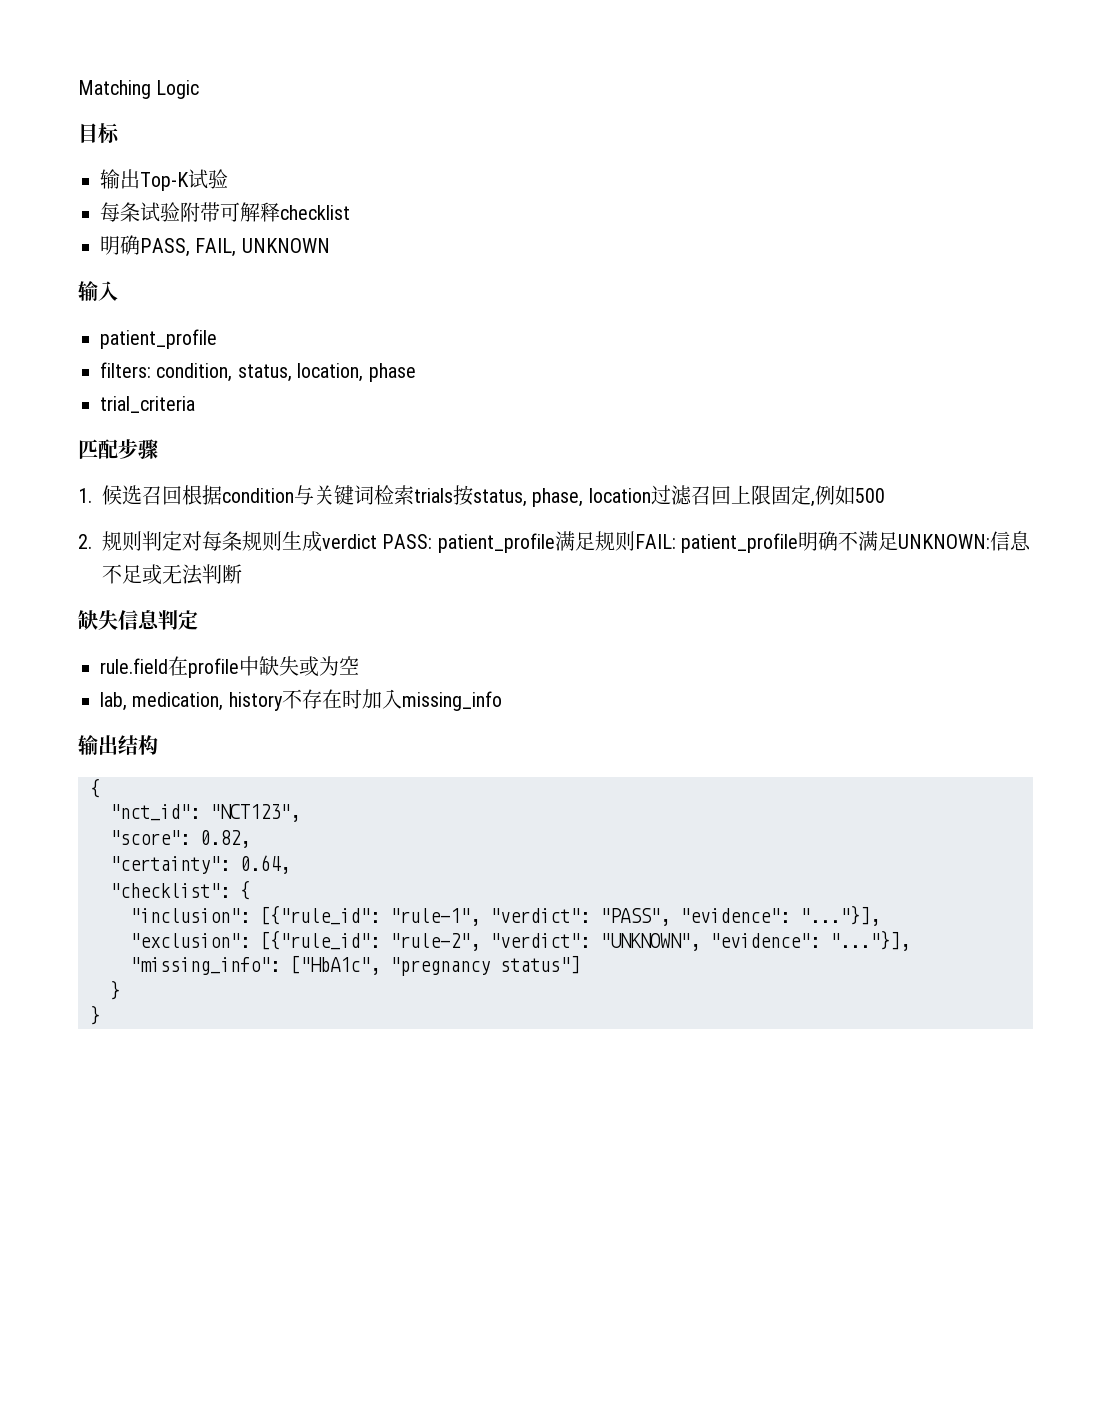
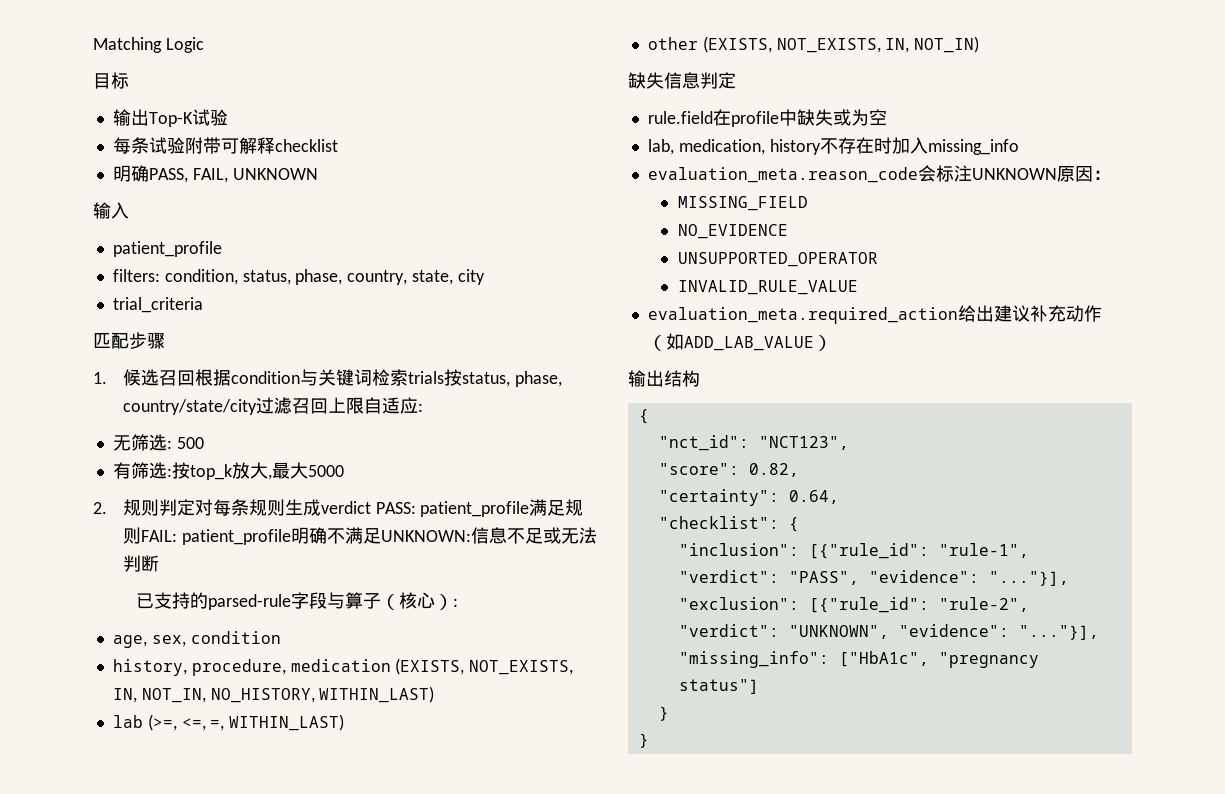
[297,363,416,382] location, phase -> [295,269,485,285] phase, country, state, city
[588,488,651,503] location -> [122,399,257,415] country/state/city
[770,485,885,507] 固定,例如500 -> [363,397,423,414] [112,434,204,451] [112,462,344,480] 自适应: // 无筛选: 500 // 有筛选:按top_k放大,最大5000
(242, 574) none -> [135,592,458,610] [112,631,281,648] [112,658,574,676] [112,686,435,703] [112,714,345,731] [647,36,980,53] // 已支持的parsed-rule字段与算子（核心）: // age, sex, condition // history, procedure, medication (EXISTS, NOT_EXISTS, IN, NOT_IN, NO_HISTORY, WITHIN_LAST) // lab (>=, <=, =, WITHIN_LAST) // other (EXISTS, NOT_EXISTS, IN, NOT_IN)
(502, 701) none -> [647,165,1111,183] [677,196,808,211] [677,224,788,239] [677,252,878,267] [677,280,858,295] [647,305,1102,324] [647,333,832,351] // evaluation_meta.reason_code会标注UNKNOWN原因： // MISSING_FIELD // NO_EVIDENCE // UNSUPPORTED_OPERATOR // INVALID_RULE_VALUE // evaluation_meta.required_action给出建议补充动作（如ADD_LAB_VALUE）

